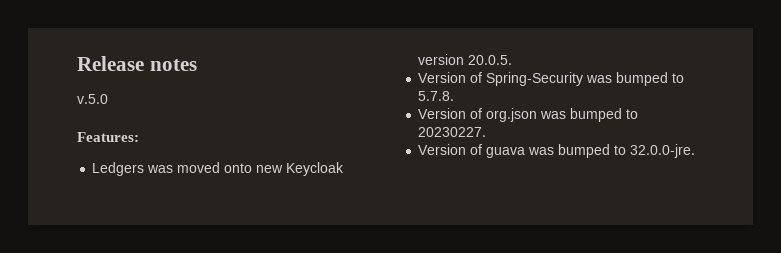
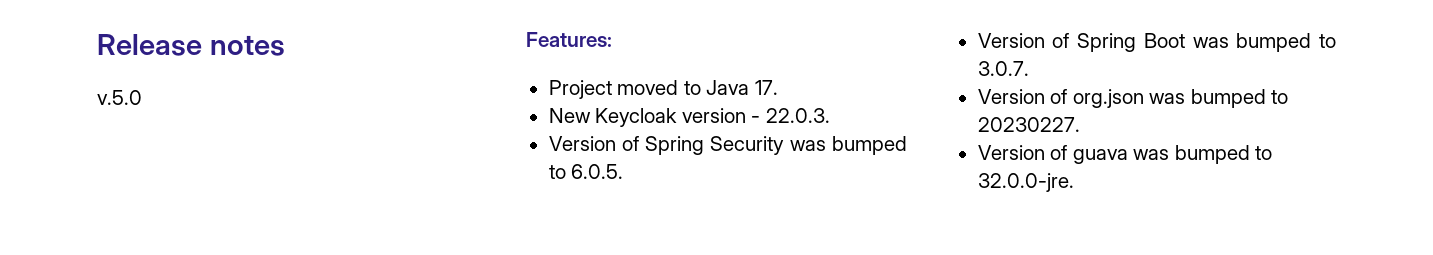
[92,162,345,176] [418,54,513,65] [418,72,685,86] [418,91,455,101] Ledgers was moved onto new Keycloak version 20.0.5. // Version of Spring-Security was bumped to 5.7.8. -> [548,80,778,99] [548,108,830,127] [548,136,907,155] [548,164,624,179] [977,33,1336,52] [977,61,1029,76] Project moved to Java 17. // New Keycloak version - 22.0.3. // Version of Spring Security was bumped to 6.0.5. // Version of Spring Boot was bumped to 3.0.7.

